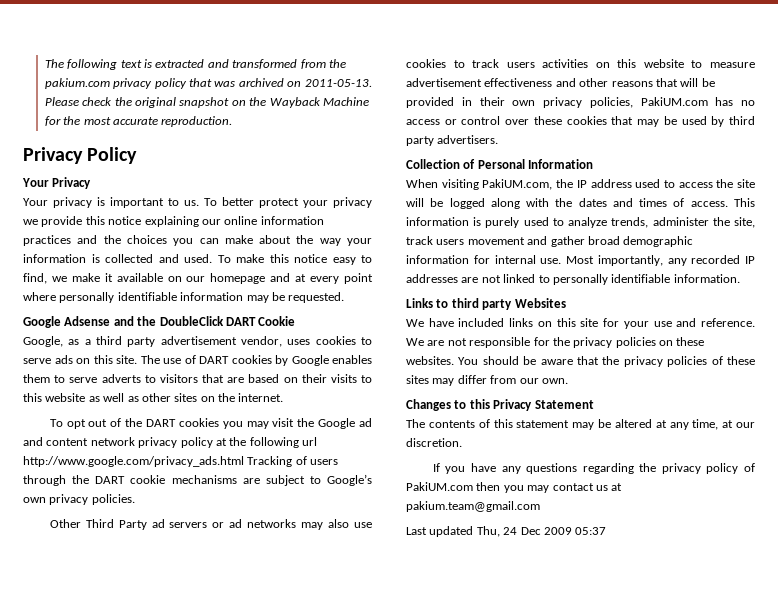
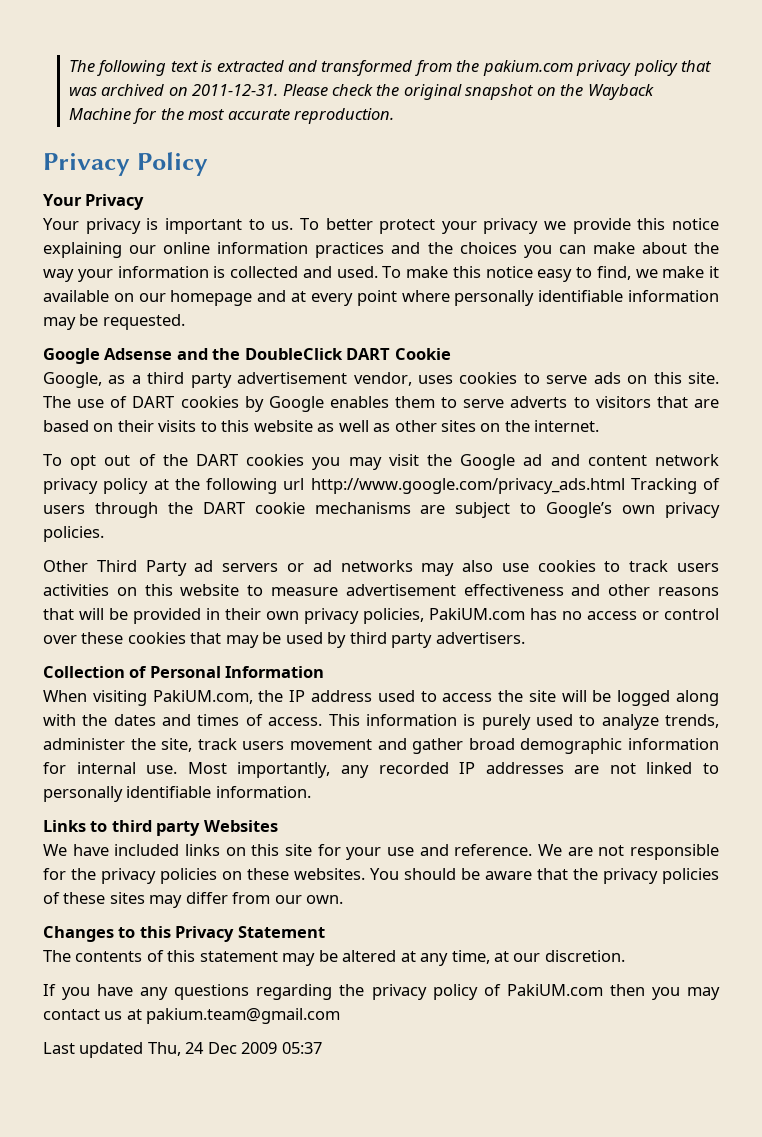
[304,79,372,87] 2011-05-13. -> [192,84,279,96] 2011-12-31.

